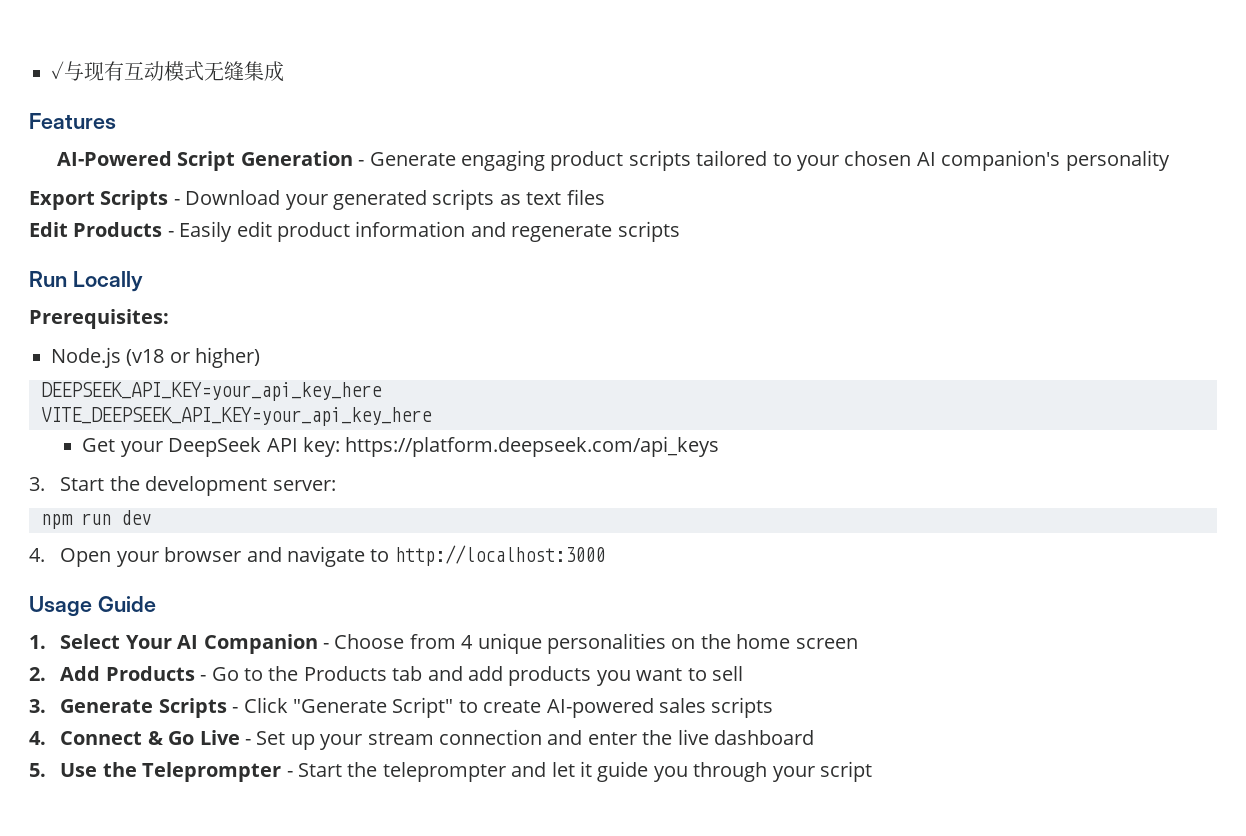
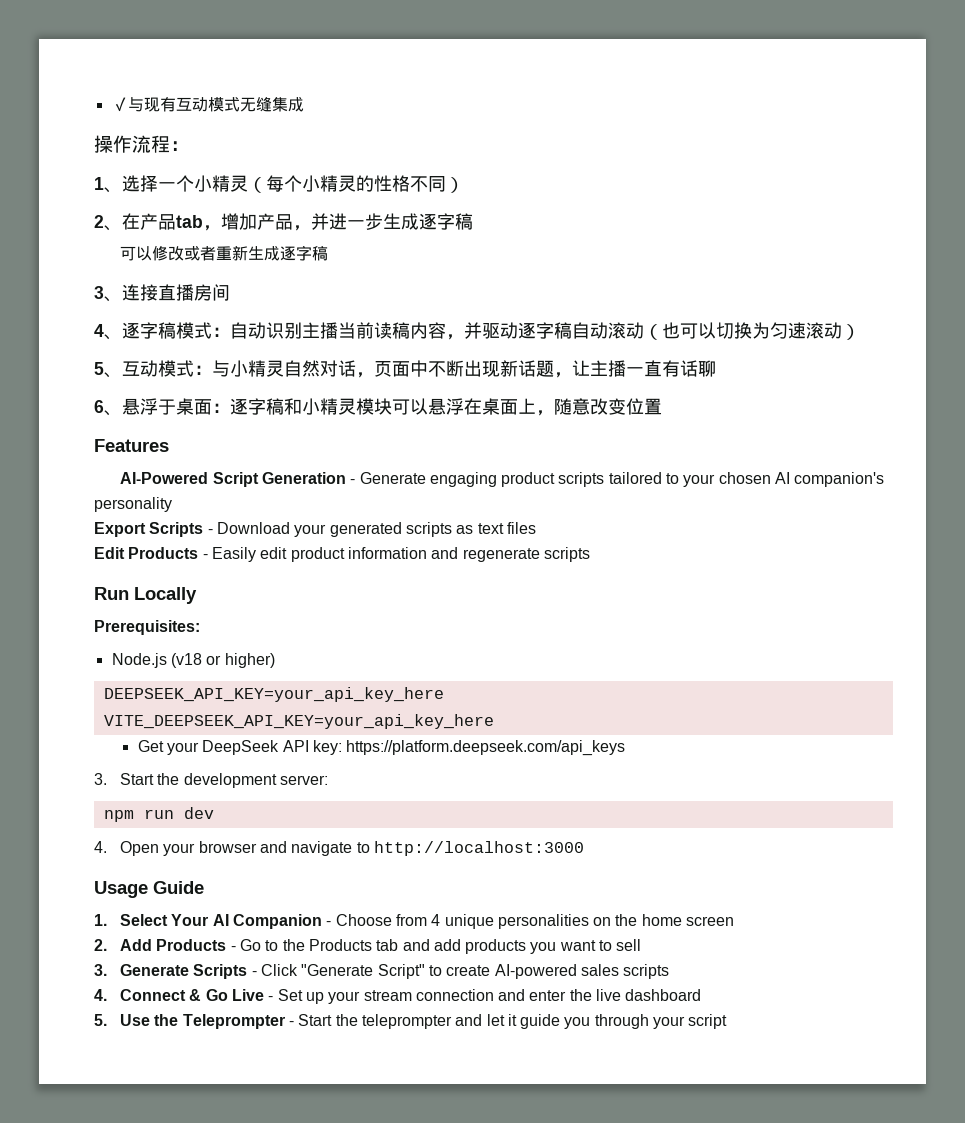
(284, 71) none -> [94,135,189,153] [94,175,464,193] [94,213,473,231] [120,245,329,261] [94,284,230,302] [94,322,860,340] [94,360,716,378] [94,398,662,416] // 操作流程： // 1、选择一个小精灵（每个小精灵的性格不同） // 2、在产品tab，增加产品，并进一步生成逐字稿 // 可以修改或者重新生成逐字稿 // 3、连接直播房间 // 4、逐字稿模式：自动识别主播当前读稿内容，并驱动逐字稿自动滚动（也可以切换为匀速滚动） // 5、互动模式：与小精灵自然对话，页面中不断出现新话题，让主播一直有话聊 // 6、悬浮于桌面：逐字稿和小精灵模块可以悬浮在桌面上，随意改变位置

